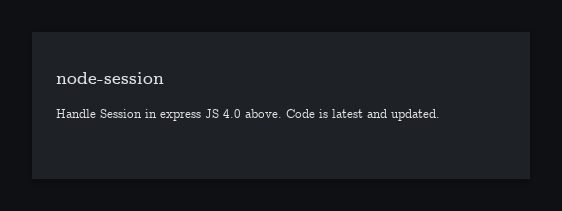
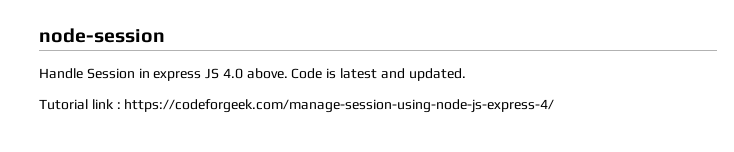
(440, 115) none -> [39,99,555,113] // Tutorial link : https://codeforgeek.com/manage-session-using-node-js-express-4/

